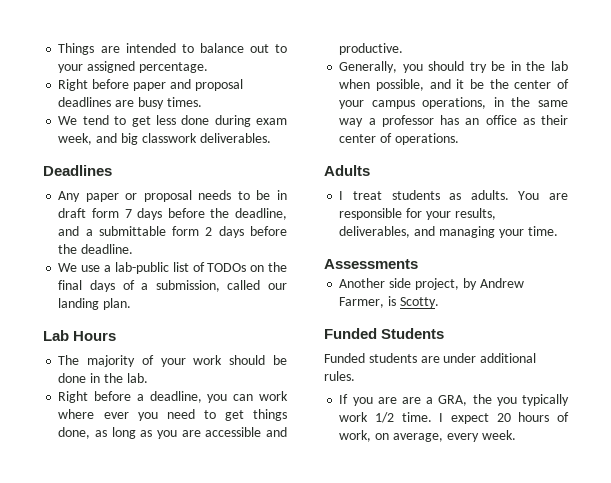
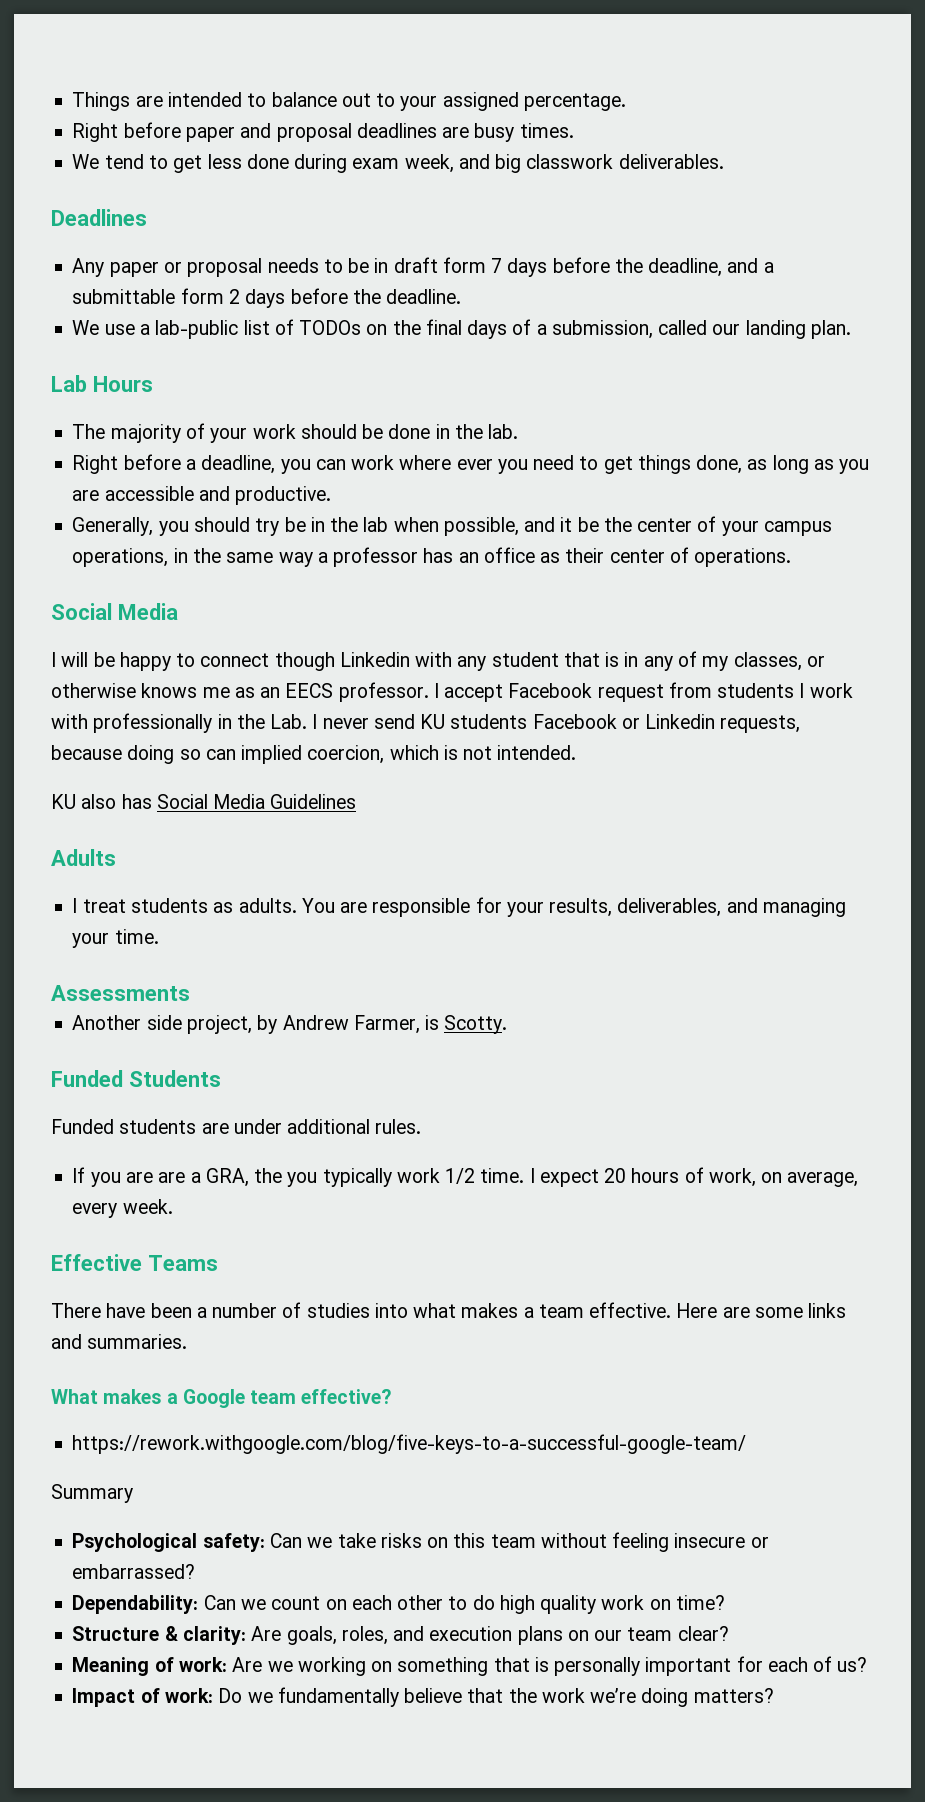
(459, 139) none -> [51,603,178,620] [51,651,825,671] [51,682,853,702] [51,713,801,733] [51,745,577,764] [51,794,357,809] // Social Media // I will be happy to connect though Linkedin with any student that is in any of my classes, or otherwise knows me as an EECS professor. I accept Facebook request from students I work with professionally in the Lab. I never send KU students Facebook or Linkedin requests, because doing so can implied coercion, which is not intended. // KU also has Social Media Guidelines
(516, 435) none -> [51,1254,218,1271] [51,1302,847,1318] [51,1334,188,1349] [51,1389,392,1408] [72,1434,747,1454] [51,1484,133,1503] [72,1532,769,1552] [72,1564,196,1579] [72,1595,725,1614] [72,1626,729,1645] [72,1656,868,1676] [72,1687,774,1707] // Effective Teams // There have been a number of studies into what makes a team effective. Here are some links and summaries. // What makes a Google team effective? // https://rework.withgoogle.com/blog/five-keys-to-a-successful-google-team/ // Summary // Psychological safety: Can we take risks on this team without feeling insecure or embarrassed? // Dependability: Can we count on each other to do high quality work on time? // Structure & clarity: Are goals, roles, and execution plans on our team clear? // Meaning of work: Are we working on something that is personally important for each of us? // Impact of work: Do we fundamentally believe that the work we’re doing matters?

